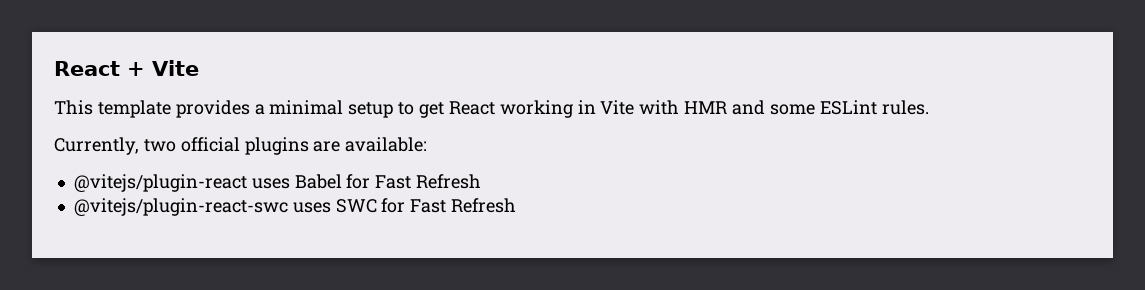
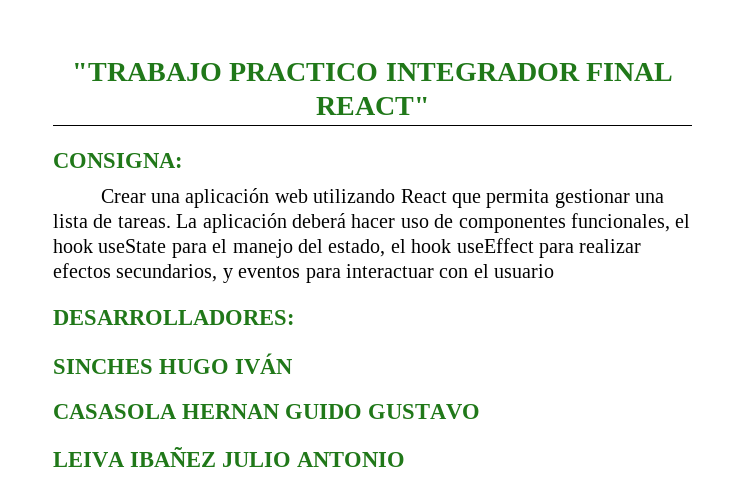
[54,60,199,76] [54,100,929,118] [54,137,428,155] [73,174,482,192] [73,198,517,216] React + Vite // This template provides a minimal setup to get React working in Vite with HMR and some ESLint rules. // Currently, two official plugins are available: // @vitejs/plugin-react uses Babel for Fast Refresh // @vitejs/plugin-react-swc uses SWC for Fast Refresh -> [71,63,674,81] [315,97,430,115] [53,153,183,168] [100,188,665,208] [53,213,691,233] [53,238,642,258] [53,263,555,283] [53,310,295,325] [53,353,293,374] [53,404,481,419] [53,447,406,467] "TRABAJO PRACTICO INTEGRADOR FINAL REACT" // CONSIGNA: // Crear una aplicación web utilizando React que permita gestionar una lista de tareas. La aplicación deberá hacer uso de componentes funcionales, el hook useState para el manejo del estado, el hook useEffect para realizar efectos secundarios, y eventos para interactuar con el usuario // DESARROLLADORES: // SINCHES HUGO IVÁN // CASASOLA HERNAN GUIDO GUSTAVO // LEIVA IBAÑEZ JULIO ANTONIO

